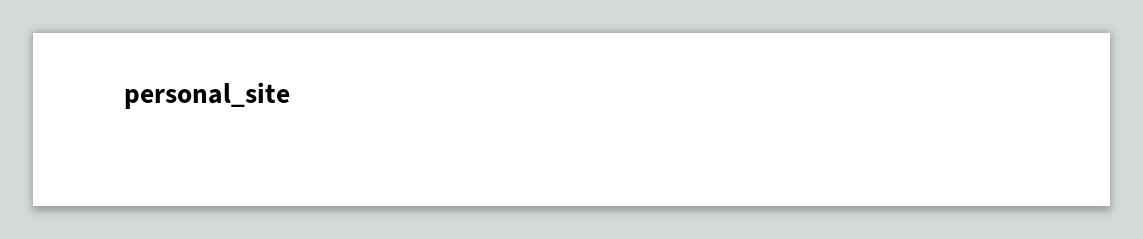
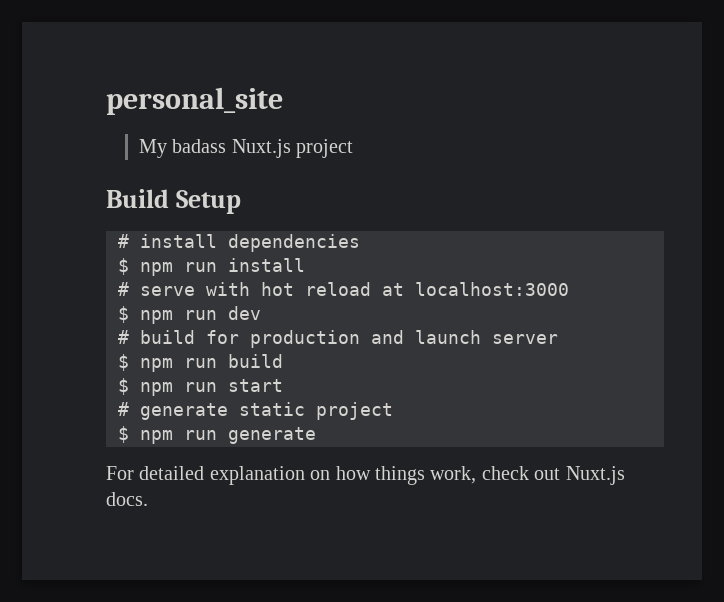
(290, 95) none -> [139,139,354,158] [106,189,241,214] [118,234,360,252] [118,258,305,276] [118,282,569,296] [118,306,261,324] [118,330,558,348] [118,354,283,372] [118,378,283,396] [118,402,393,420] [118,426,316,444] [106,466,625,485] [106,492,148,506] // My badass Nuxt.js project // Build Setup // # install dependencies // $ npm run install // # serve with hot reload at localhost:3000 // $ npm run dev // # build for production and launch server // $ npm run build // $ npm run start // # generate static project // $ npm run generate // For detailed explanation on how things work, check out Nuxt.js docs.

